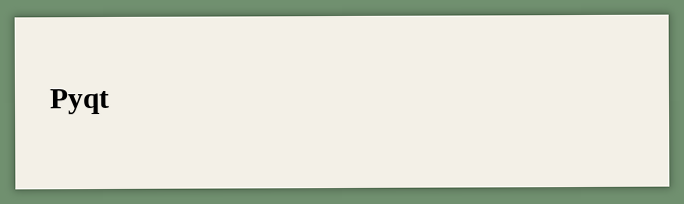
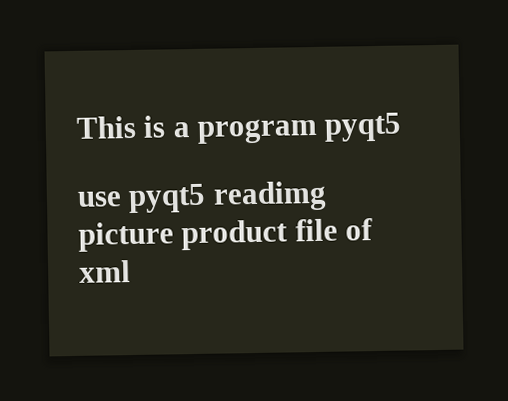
[49,88,110,115] Pyqt -> [76,112,403,144] [77,180,327,214] [78,218,374,252] [78,260,131,283] This is a program pyqt5 // use pyqt5 readimg picture product file of xml

